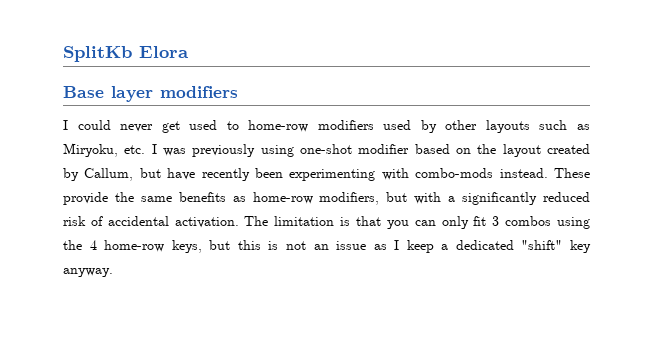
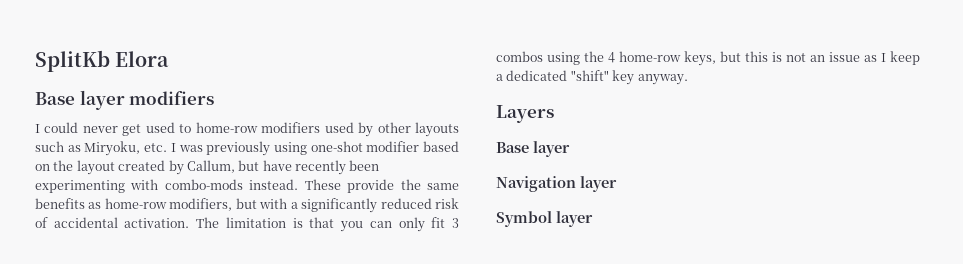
(113, 272) none -> [496,105,554,123] [496,141,570,157] [496,176,617,192] [496,211,593,227] // Layers // Base layer // Navigation layer // Symbol layer

